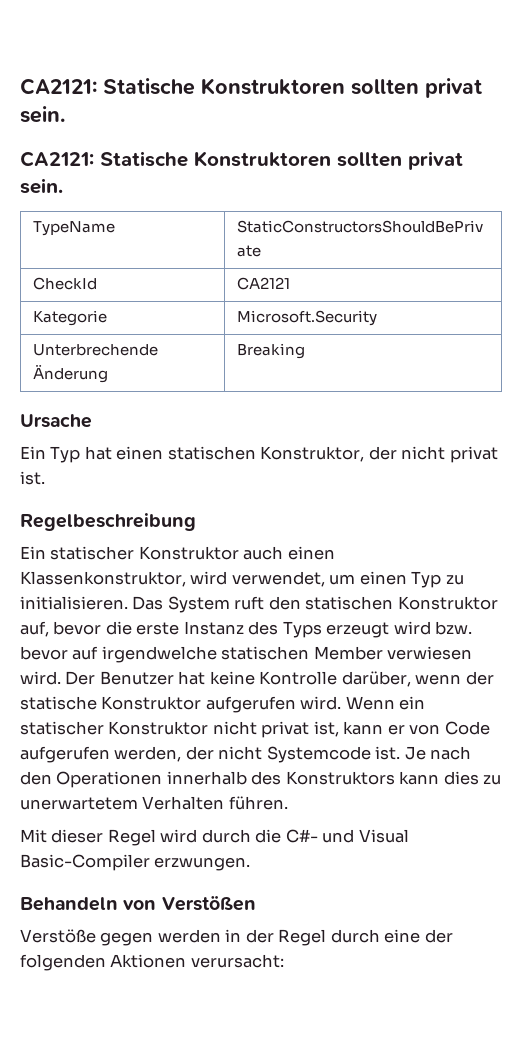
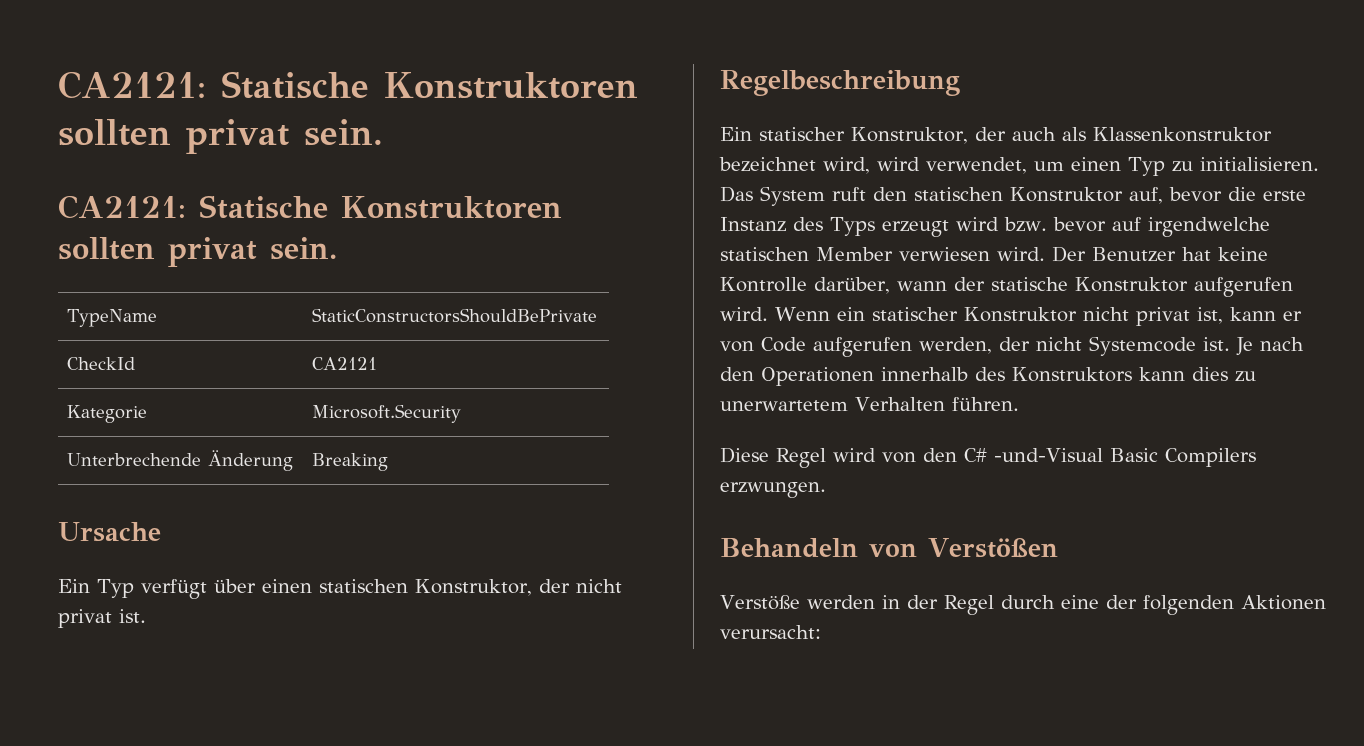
[84,446,112,460] hat -> [140,579,256,599] verfügt über
[138,546,335,560] [20,571,186,587] Konstruktor auch einen Klassenkonstruktor, -> [851,127,1272,144] [719,157,870,174] Konstruktor, der auch als Klassenkonstruktor bezeichnet wird,
[415,674,462,685] wenn -> [896,281,947,291] wann
[20,829,409,846] [20,854,150,871] Mit dieser Regel wird durch die C#- und Visual Basic-Compiler -> [720,447,1256,468] Diese Regel wird von den C# -und-Visual Basic Compilers
[100,932,154,946] gegen -> (800, 602) none

